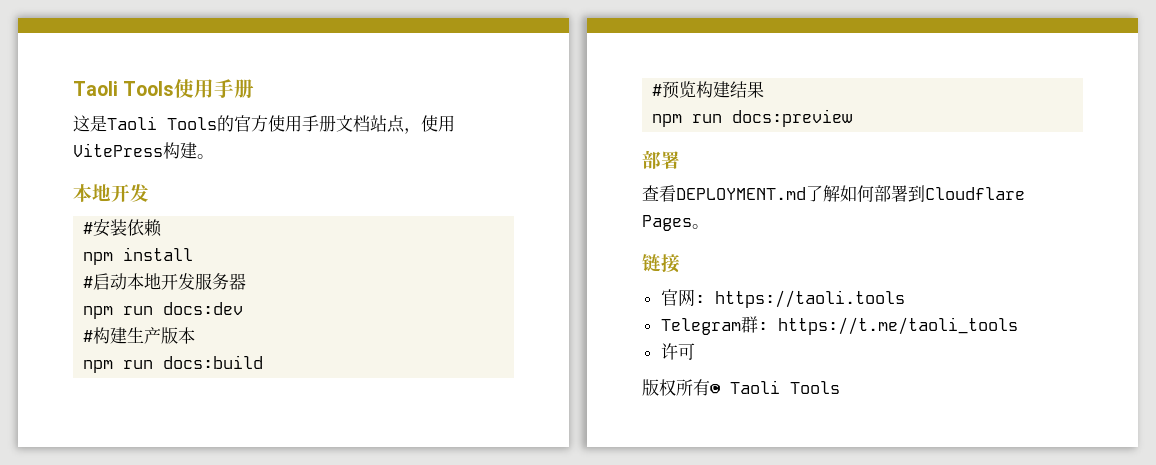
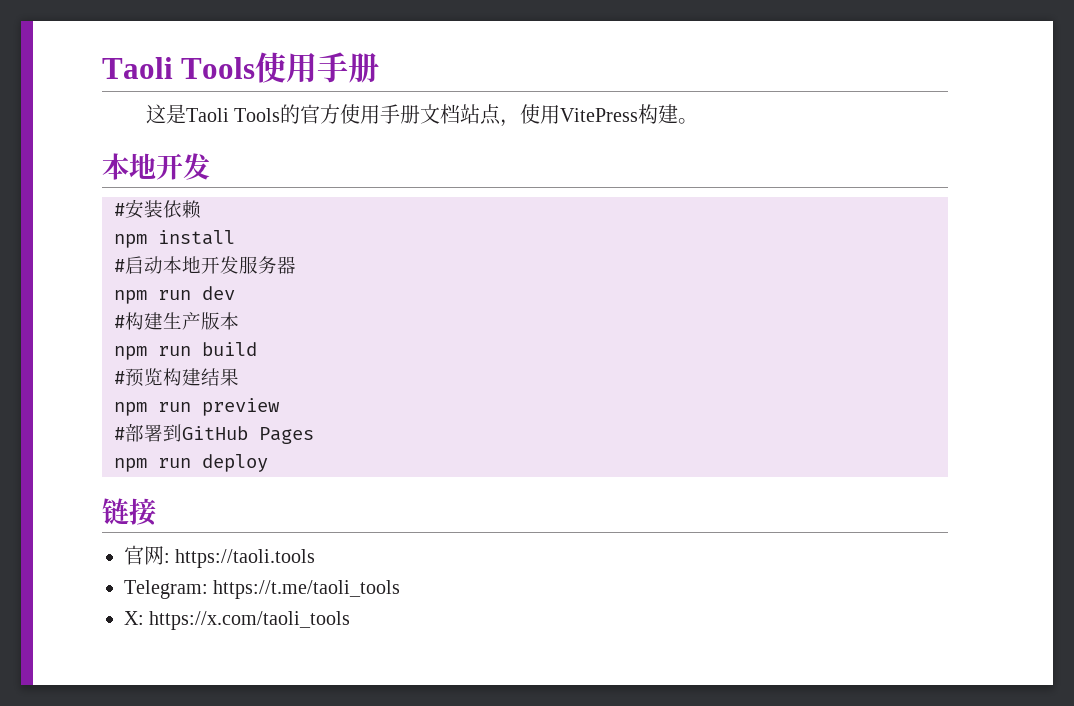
[163,302,244,315] docs:dev -> [202,286,235,300] dev
[163,355,264,369] docs:build -> [202,342,257,356] build
[732,109,853,127] [642,150,680,169] [642,185,1025,202] [642,215,709,231] docs:preview // 部署 // 查看DEPLOYMENT.md了解如何部署到Cloudflare Pages。 -> [202,398,280,416] [114,424,314,444] [114,454,268,472] preview // #部署到GitHub Pages // npm run deploy
[660,316,768,335] Telegram群: -> [124,580,208,599] Telegram:
[660,343,695,360] [642,379,840,396] 许可 // 版权所有© Taoli Tools -> [124,611,351,630] X: https://x.com/taoli_tools

